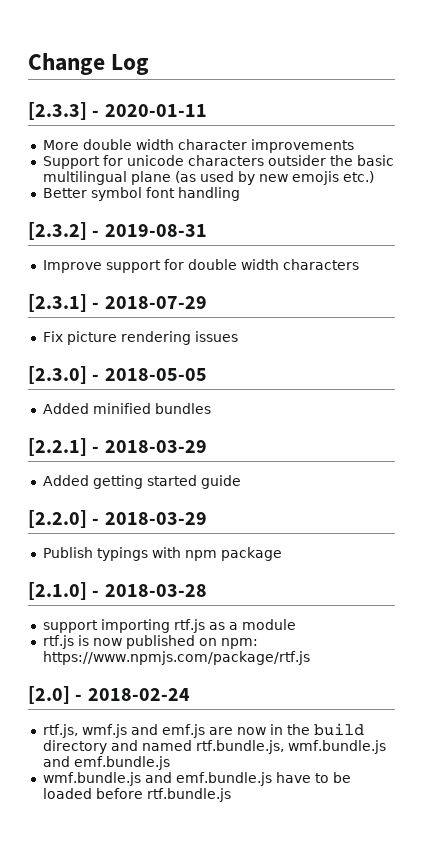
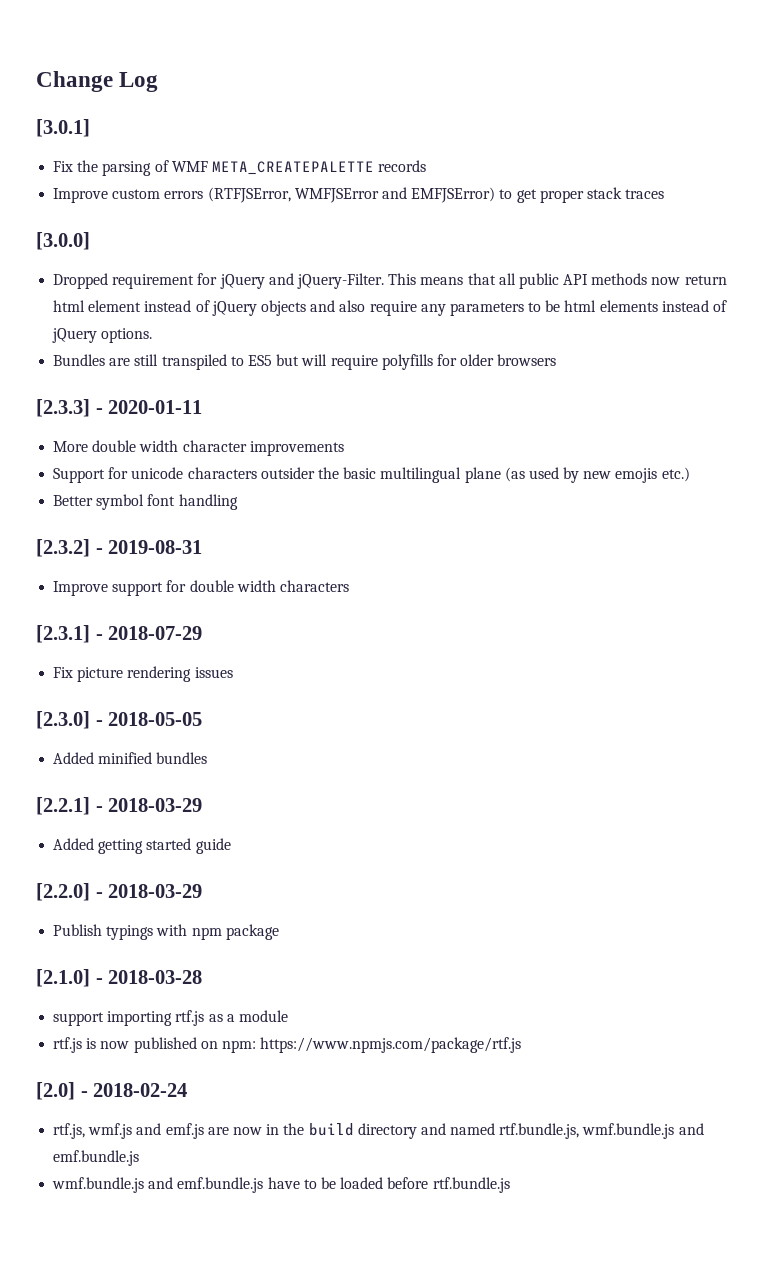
(150, 64) none -> [36,119,90,137] [53,160,427,176] [53,187,665,203] [36,232,90,250] [53,273,727,289] [53,300,728,316] [52,328,153,343] [53,354,557,370] // [3.0.1] // Fix the parsing of WMF META_CREATEPALETTE records // Improve custom errors (RTFJSError, WMFJSError and EMFJSError) to get proper stack traces // [3.0.0] // Dropped requirement for jQuery and jQuery-Filter. This means that all public API methods now return html element instead of jQuery objects and also require any parameters to be html elements instead of jQuery options. // Bundles are still transpiled to ES5 but will require polyfills for older browsers

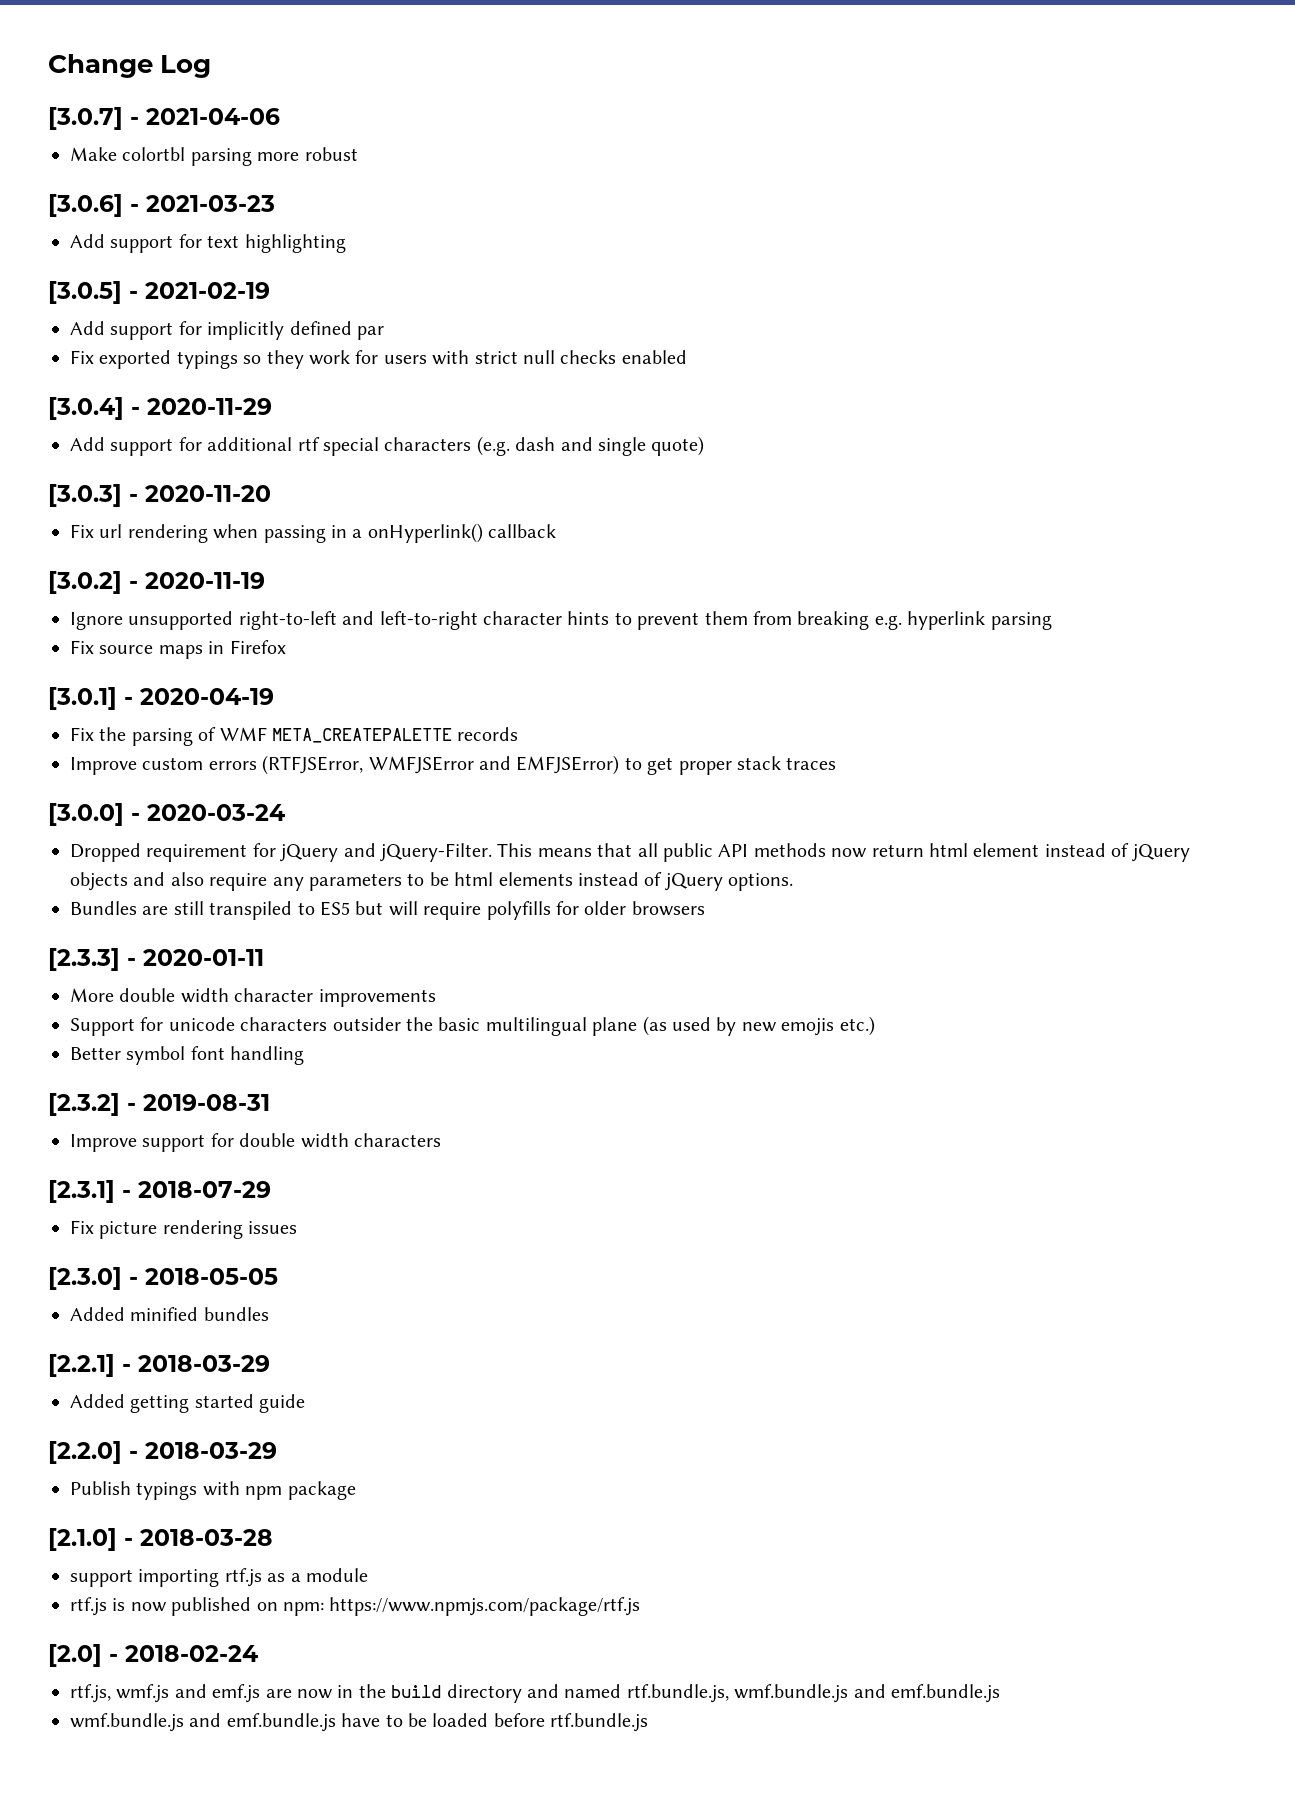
(159, 82) none -> [48,107,280,130] [70,147,358,166] [48,194,275,217] [70,234,346,253] [48,281,270,304] [70,321,384,340] [70,350,687,369] [48,397,272,420] [70,436,705,456] [48,484,271,507] [70,523,557,543] [48,571,265,594] [70,611,1052,630] [70,640,286,659] // [3.0.7] - 2021-04-06 // Make colortbl parsing more robust // [3.0.6] - 2021-03-23 // Add support for text highlighting // [3.0.5] - 2021-02-19 // Add support for implicitly defined par // Fix exported typings so they work for users with strict null checks enabled // [3.0.4] - 2020-11-29 // Add support for additional rtf special characters (e.g. dash and single quote) // [3.0.3] - 2020-11-20 // Fix url rendering when passing in a onHyperlink() callback // [3.0.2] - 2020-11-19 // Ignore unsupported right-to-left and left-to-right character hints to prevent them from breaking e.g. hyperlink parsing // Fix source maps in Firefox
(90, 128) none -> [124,688,274,705] - 2020-04-19
(90, 241) none -> [131,804,285,821] - 2020-03-24

